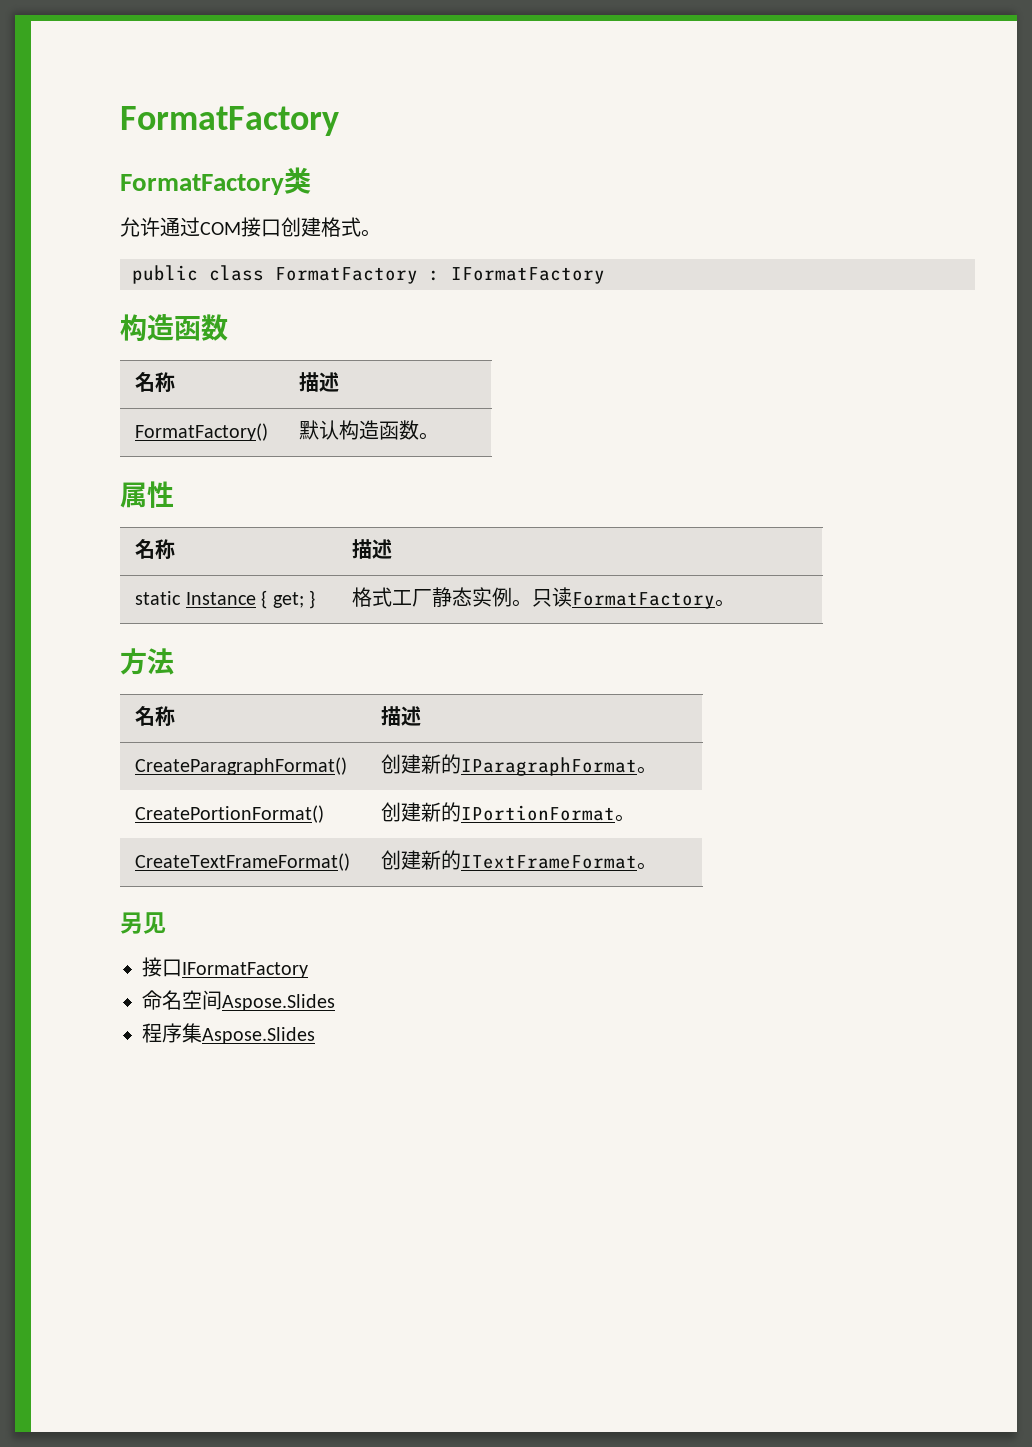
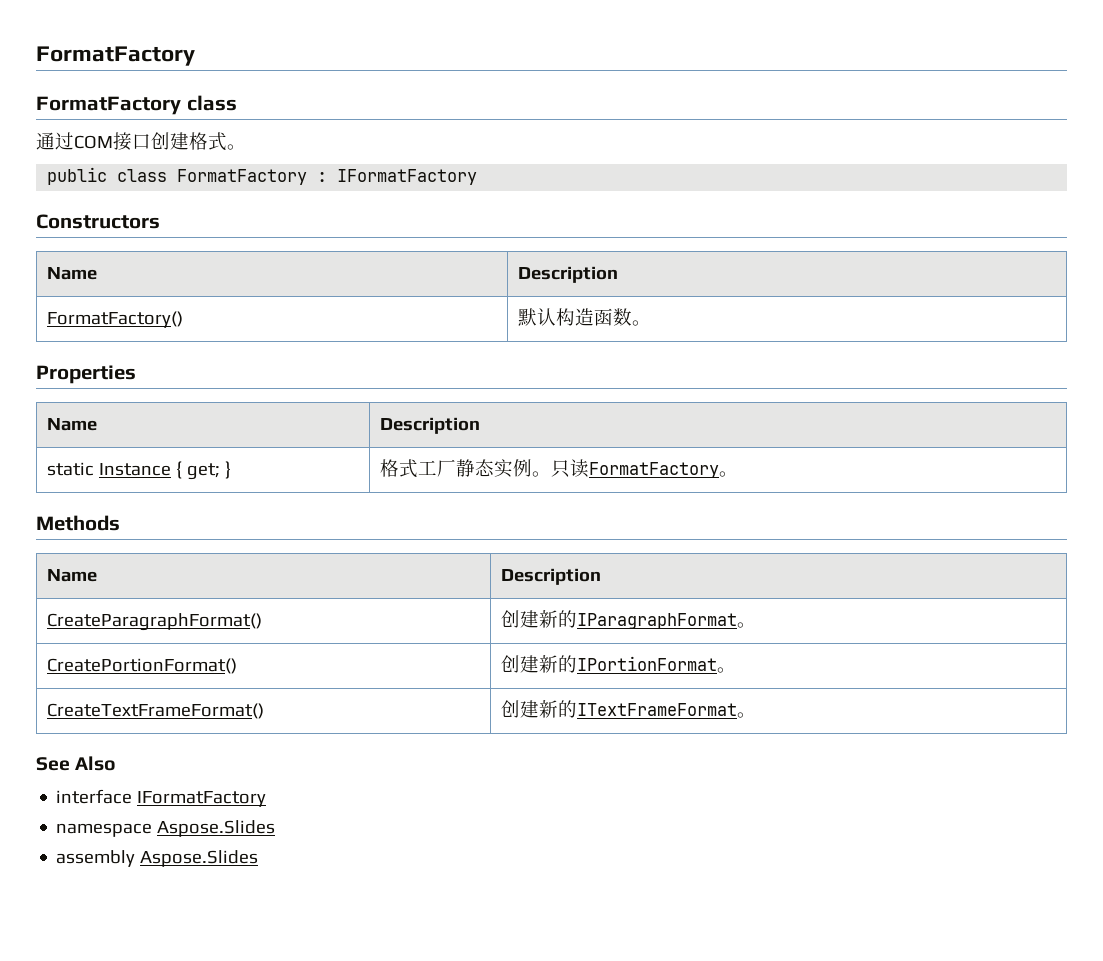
[284,167,311,194] [120,217,160,237] 类 // 允许 -> [186,95,237,111] class //
[120,314,228,342] [135,372,176,393] [299,372,340,392] 构造函数 // 名称 | 描述 -> [36,214,160,229] [47,267,98,280] [518,266,619,283] Constructors // Name | Description
[120,481,174,508] [135,539,176,560] [352,539,393,559] 属性 // 名称 | 描述 -> [36,365,136,384] [47,418,98,431] [380,417,481,434] Properties // Name | Description
[120,648,174,675] [135,706,176,727] [381,706,422,726] 方法 // 名称 | 描述 -> [36,515,120,531] [47,569,98,582] [501,568,602,585] Methods // Name | Description
[120,912,166,934] [142,957,308,978] [142,990,222,1010] 另见 // 接口IFormatFactory // 命名空间 -> [36,756,117,771] [56,789,267,807] [56,823,153,837] See Also // interface IFormatFactory // namespace
[142,1023,202,1043] 程序集 -> [56,850,136,867] assembly

